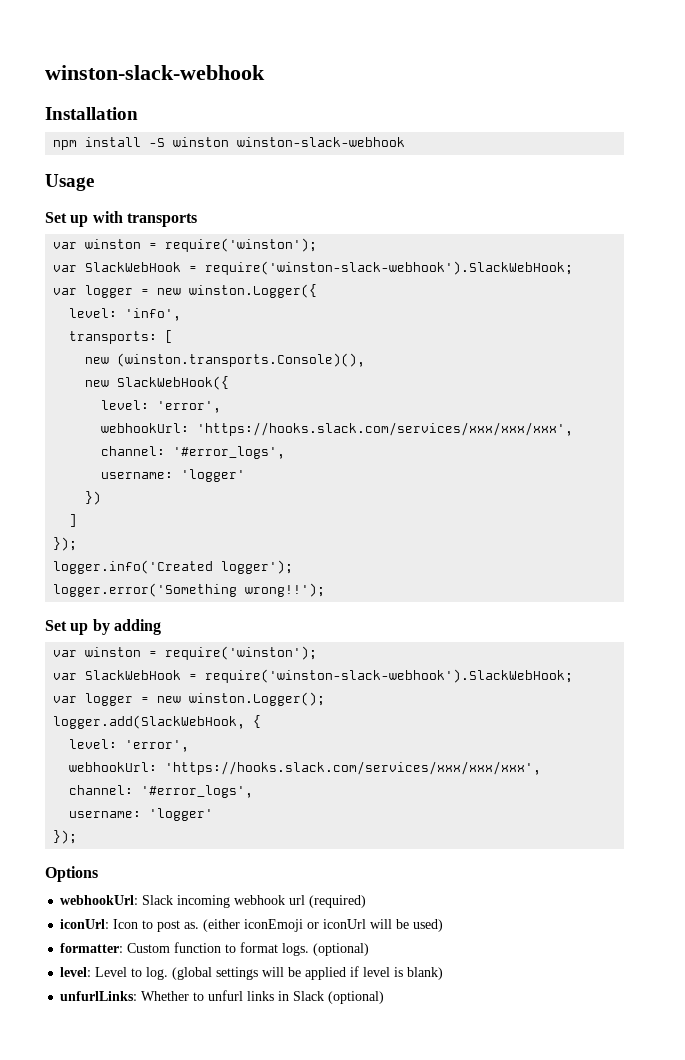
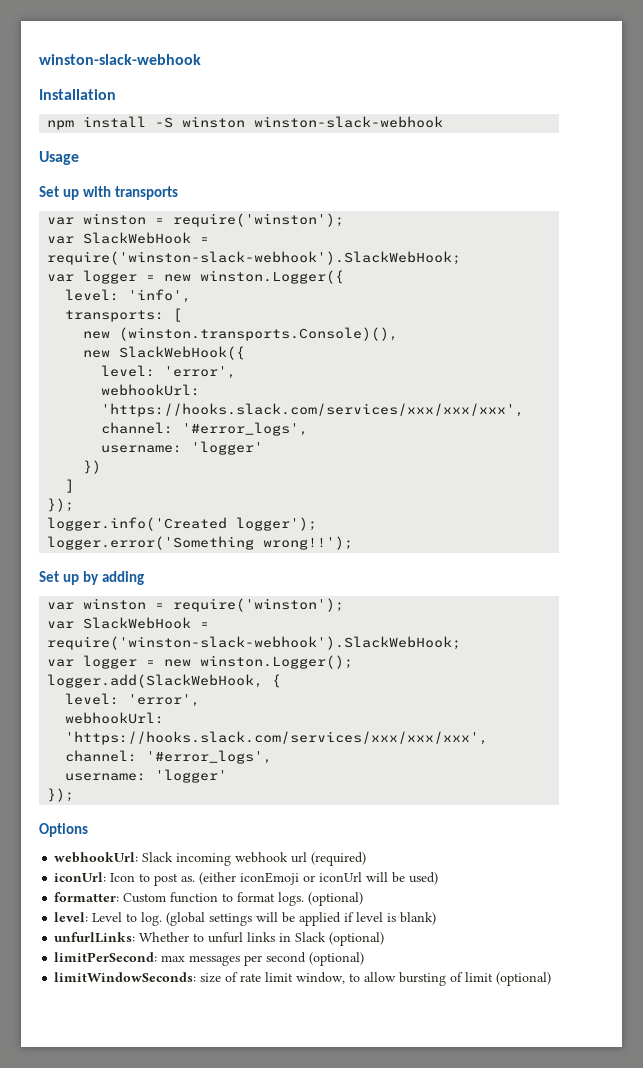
(385, 997) none -> [54,952,365,966] [54,972,552,986] // limitPerSecond: max messages per second (optional) // limitWindowSeconds: size of rate limit window, to allow bursting of limit (optional)

